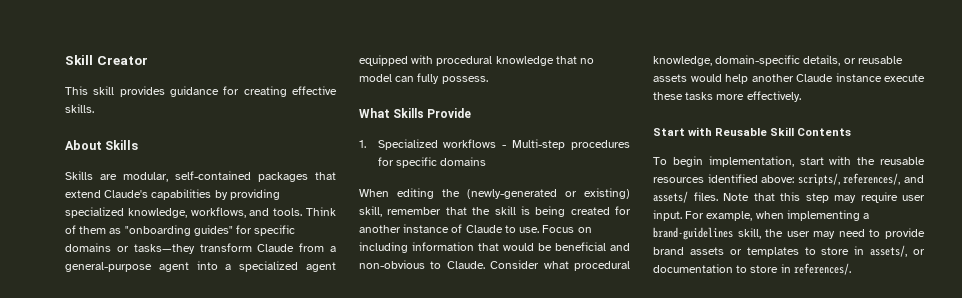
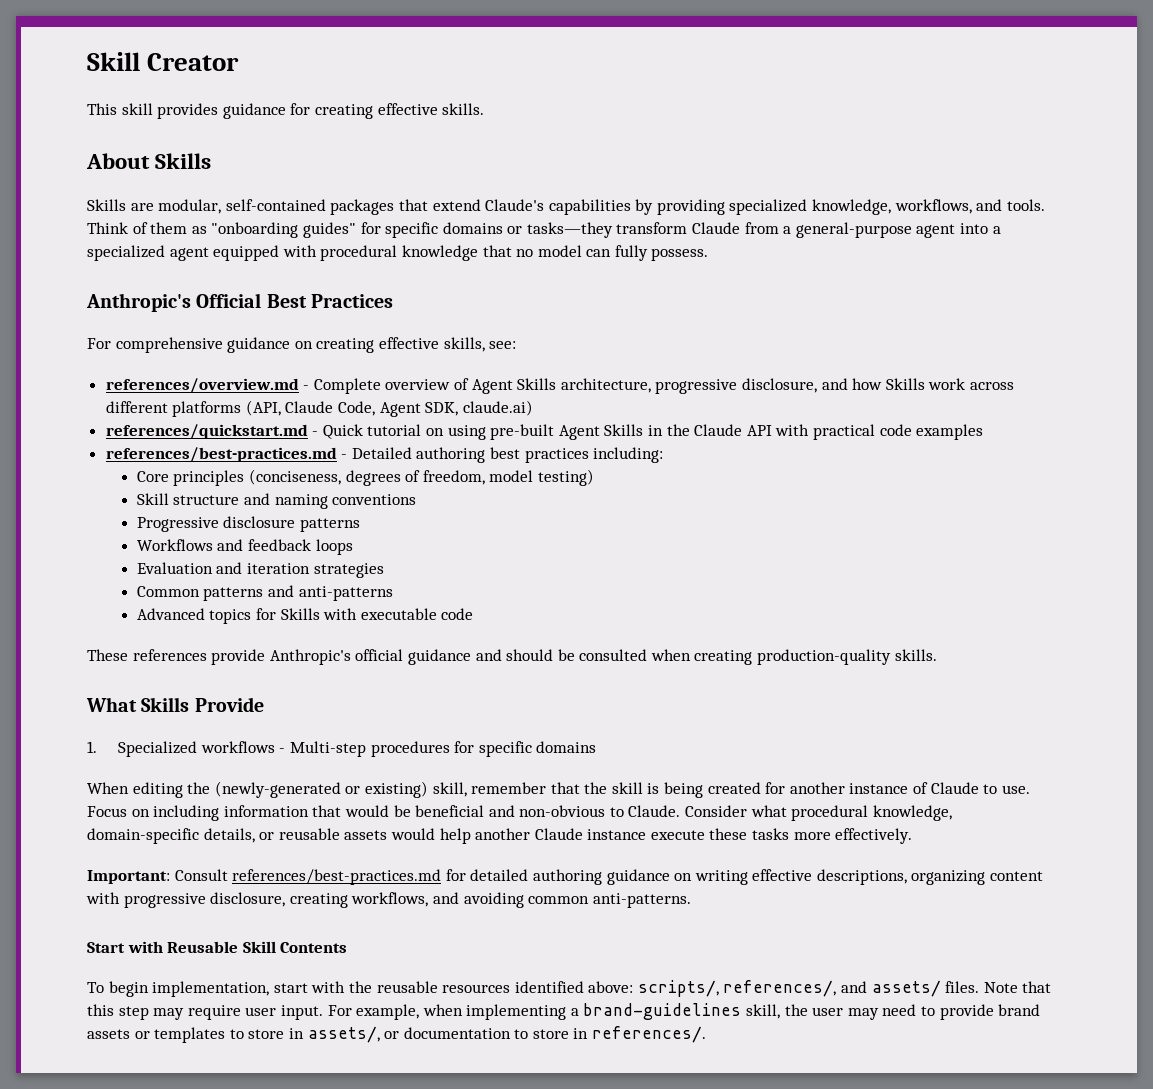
(488, 80) none -> [86,293,393,312] [87,337,517,353] [105,378,1014,394] [105,400,533,417] [105,424,984,440] [105,447,664,463] [136,469,594,486] [136,493,417,509] [136,516,361,532] [136,539,353,555] [136,562,384,578] [136,585,393,601] [136,608,474,624] [87,649,937,665] // Anthropic's Official Best Practices // For comprehensive guidance on creating effective skills, see: // references/overview.md - Complete overview of Agent Skills architecture, progressive disclosure, and how Skills work across different platforms (API, Claude Code, Agent SDK, claude.ai) // references/quickstart.md - Quick tutorial on using pre-built Agent Skills in the Claude API with practical code examples // references/best-practices.md - Detailed authoring best practices including: // Core principles (conciseness, degrees of freedom, model testing) // Skill structure and naming conventions // Progressive disclosure patterns // Workflows and feedback loops // Evaluation and iteration strategies // Common patterns and anti-patterns // Advanced topics for Skills with executable code // These references provide Anthropic's official guidance and should be consulted when creating production-quality skills.
(801, 96) none -> [87,869,1044,885] [86,892,691,908] // Important: Consult references/best-practices.md for detailed authoring guidance on writing effective descriptions, organizing content with progressive disclosure, creating workflows, and avoiding common anti-patterns.

